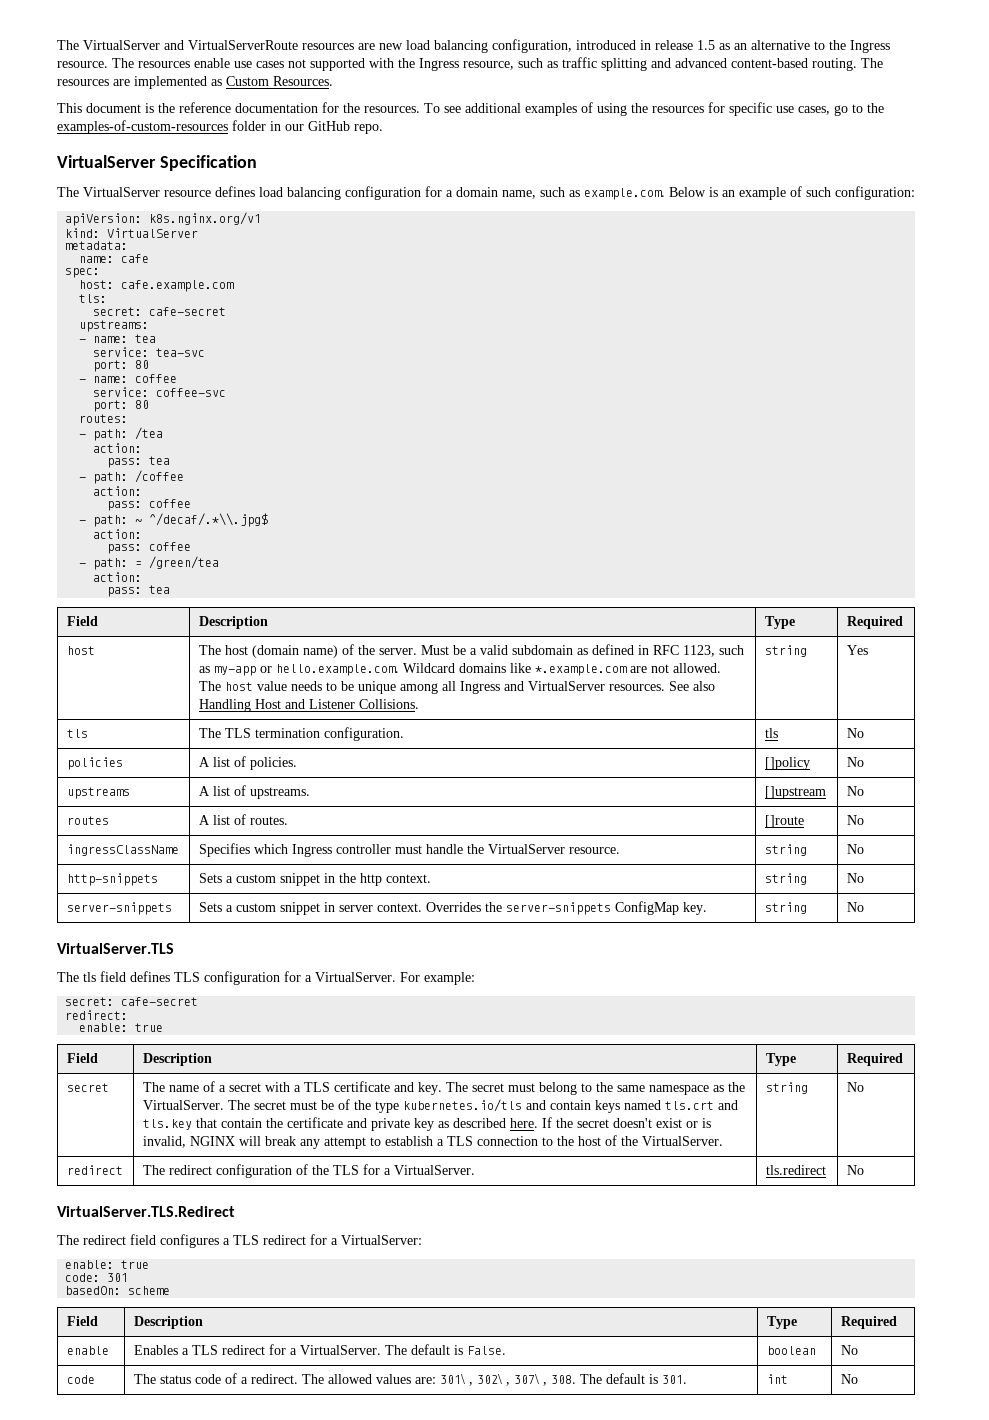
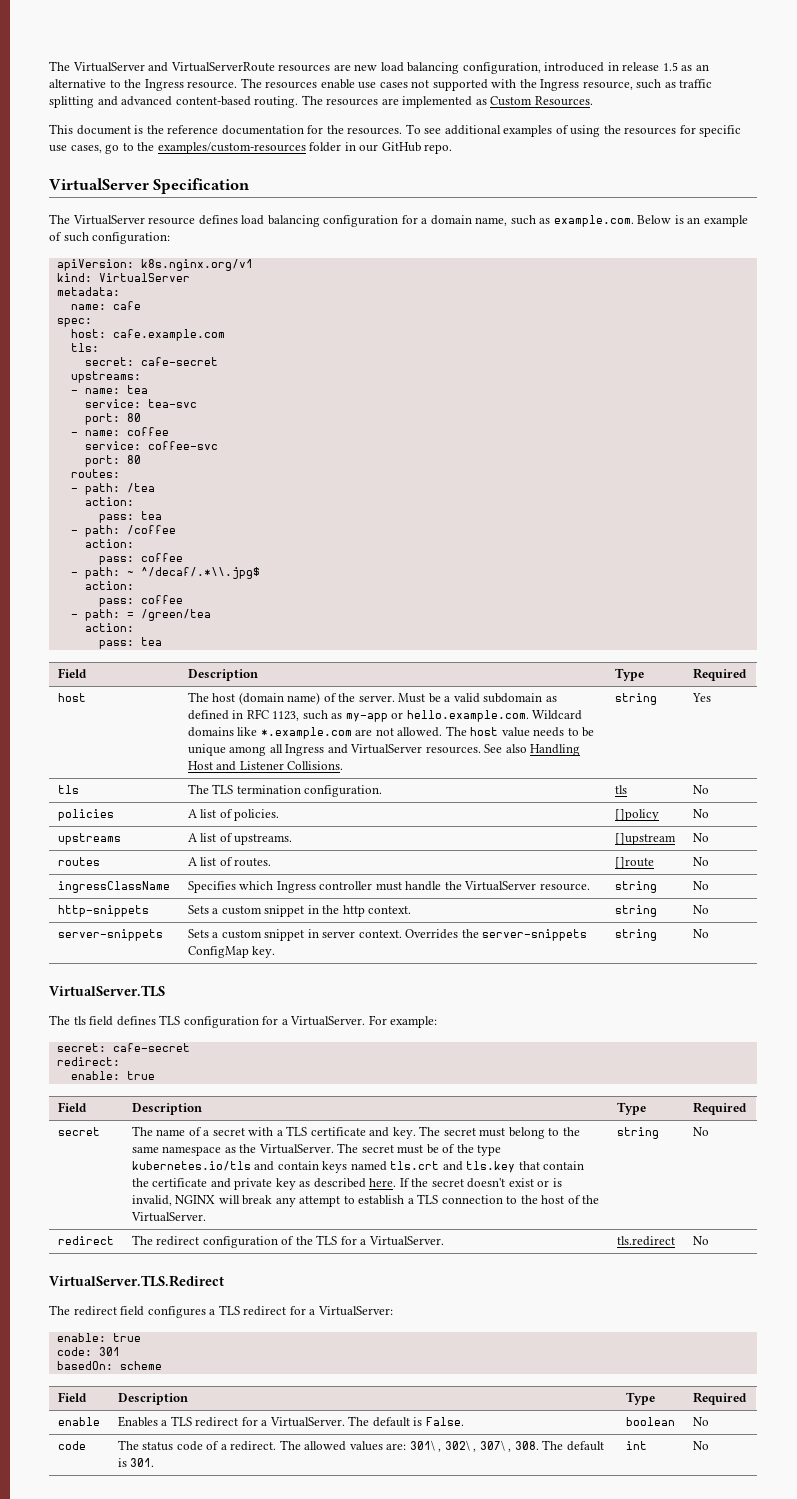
[57,120,228,134] examples-of-custom-resources -> [157,142,306,154] examples/custom-resources

